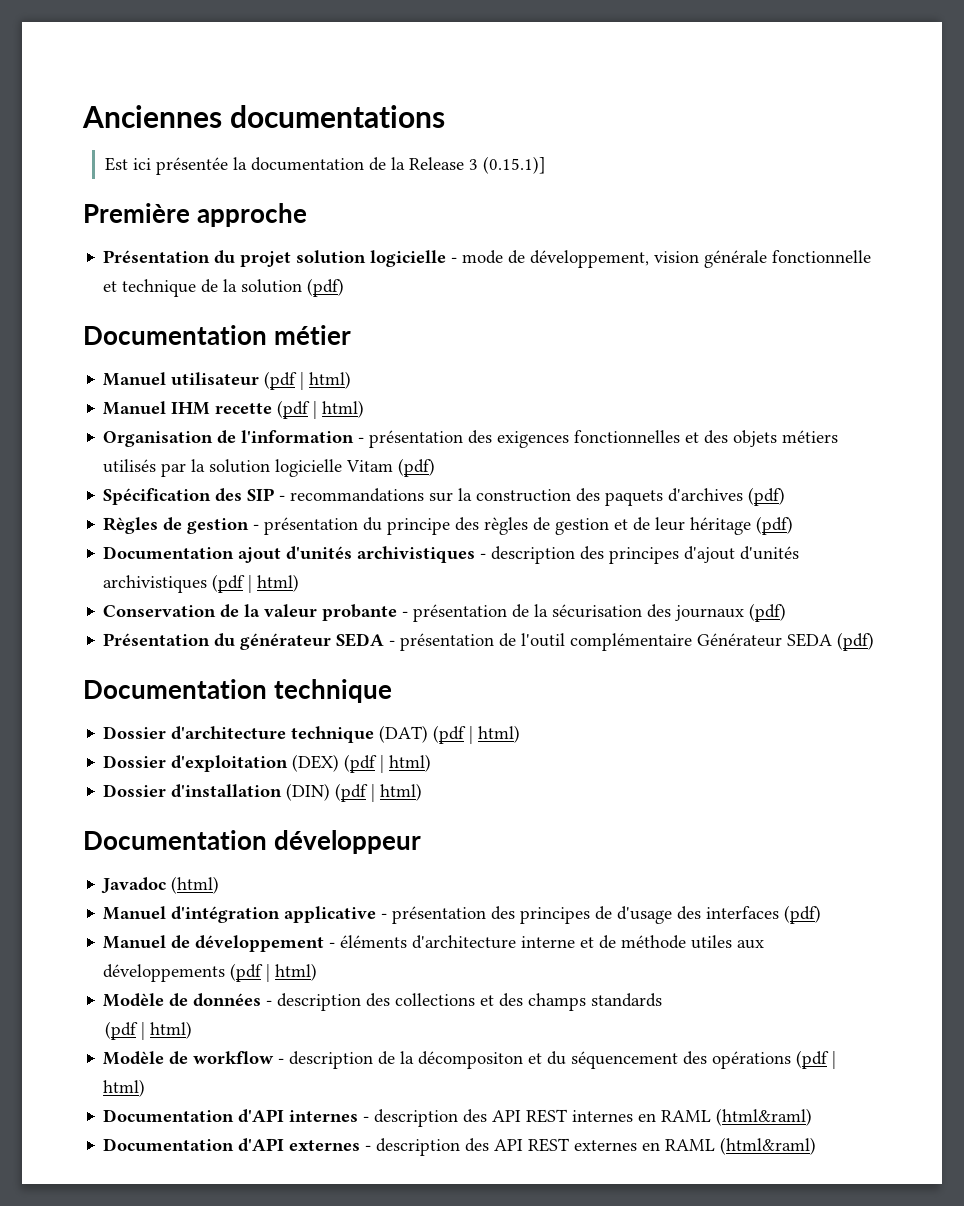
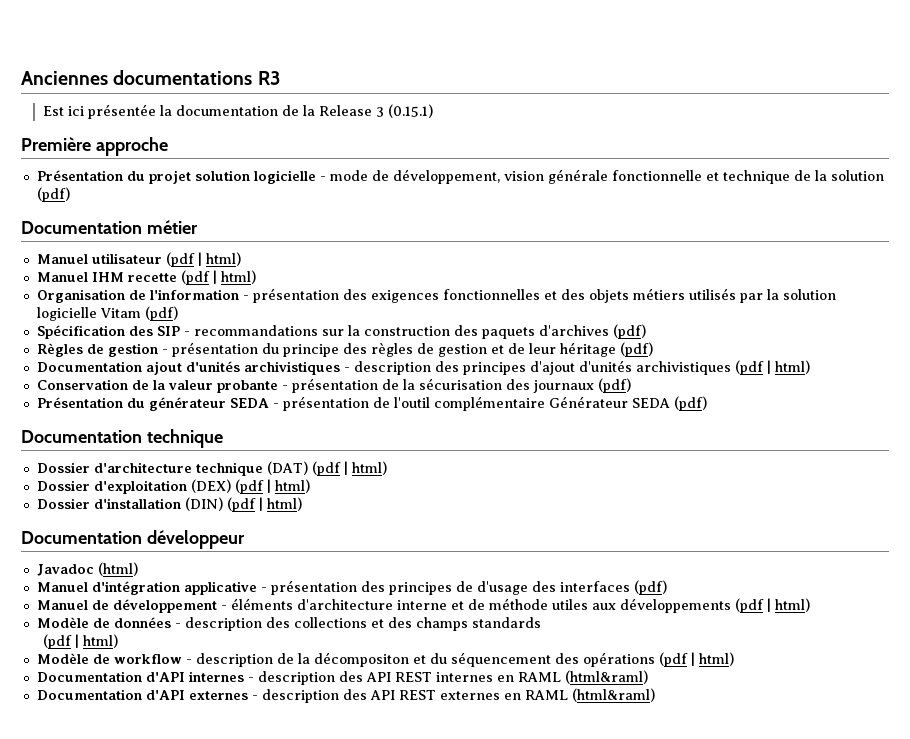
(446, 116) none -> [257,71,281,85] R3
[482,156,546,174] (0.15.1)] -> [388,104,434,118] (0.15.1)

